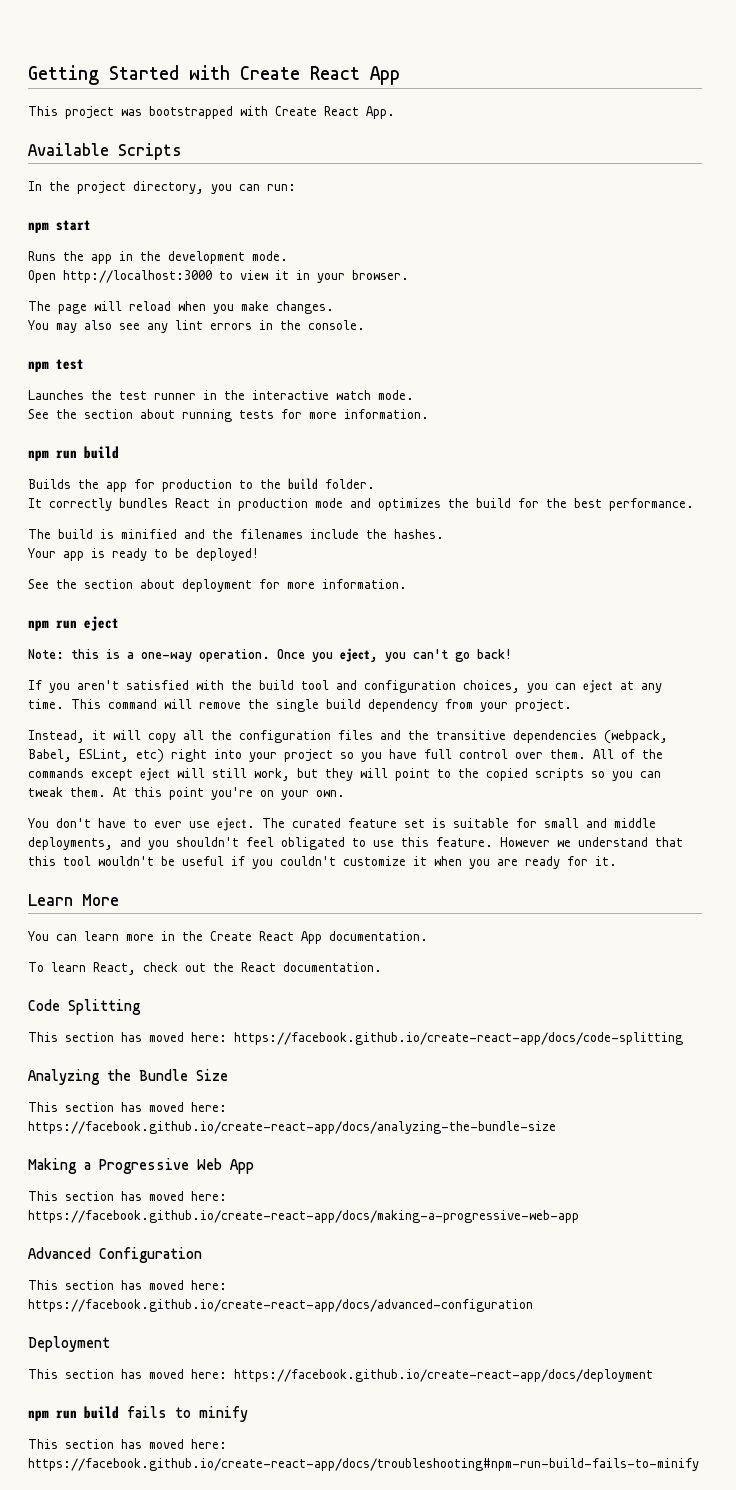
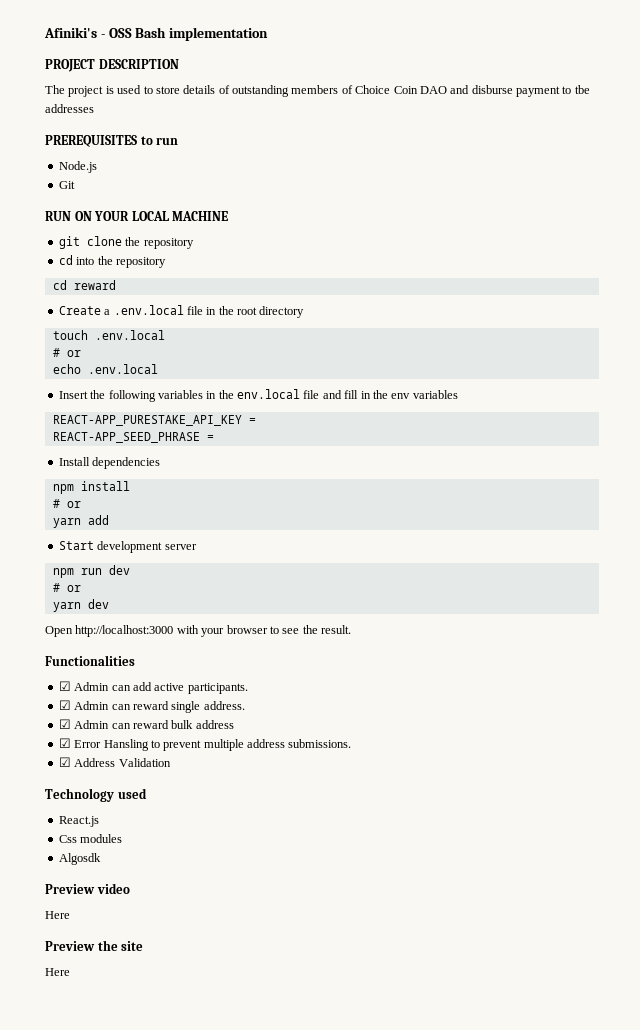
[28,65,400,85] [28,106,395,119] [28,143,182,160] [28,181,296,194] [28,220,91,233] [28,251,288,264] [28,270,409,283] [28,301,334,314] [28,320,365,333] [28,359,84,372] [28,390,414,400] [28,409,429,422] [28,446,119,461] [28,478,375,492] [28,498,694,511] [28,529,444,539] [28,548,259,561] [28,579,407,592] [28,616,119,631] [28,648,512,662] [28,679,662,693] [28,699,572,712] [28,730,668,744] [28,749,663,763] [28,767,661,781] [28,787,345,800] [28,817,656,831] [28,837,683,850] [28,856,617,869] [28,894,119,906] [28,931,428,944] [28,962,382,975] [28,999,141,1015] [28,1032,683,1045] [28,1069,228,1085] [28,1102,227,1112] [28,1121,556,1134] [28,1158,254,1174] [28,1191,227,1201] [28,1210,579,1223] [28,1247,202,1263] [28,1280,227,1290] [28,1299,533,1312] [28,1336,110,1352] [28,1369,653,1382] [28,1406,248,1422] [28,1439,227,1449] [28,1458,699,1471] Getting Started with Create React App // This project was bootstrapped with Create React App. // Available Scripts // In the project directory, you can run: // npm start // Runs the app in the development mode. // Open http://localhost:3000 to view it in your browser. // The page will reload when you make changes. // You may also see any lint errors in the console. // npm test // Launches the test runner in the interactive watch mode. // See the section about running tests for more information. // npm run build // Builds the app for production to the build folder. // It correctly bundles React in production mode and optimizes the build for the best performance. // The build is minified and the filenames include the hashes. // Your app is ready to be deployed! // See the section about deployment for more information. // npm run eject // Note: this is a one-way operation. Once you eject, you can't go back! // If you aren't satisfied with the build tool and configuration choices, you can eject at any time. This command will remove the single build dependency from your project. // Instead, it will copy all the configuration files and the transitive dependencies (webpack, Babel, ESLint, etc) right into your project so you have full control over them. All of the commands except eject will still work, but they will point to the copied scripts so you can tweak them. At this point you're on your own. // You don't have to ever use eject. The curated feature set is suitable for small and middle deployments, and you shouldn't feel obligated to use this feature. However we understand that this tool wouldn't be useful if you couldn't customize it when you are ready for it. // Learn More // You can learn more in the Create React App documentation. // To learn React, check out the React documentation. // Code Splitting // This section has moved here: https://facebook.github.io/create-react-app/docs/code-splitting // Analyzing the Bundle Size // This section has moved here: https://facebook.github.io/create-react-app/docs/analyzing-the-bundle-size // Making a Progressive Web App // This section has moved here: https://facebook.github.io/create-react-app/docs/making-a-progressive-web-app // Advanced Configuration // This section has moved here: https://facebook.github.io/create-react-app/docs/advanced-configuration // Deployment // This section has moved here: https://facebook.github.io/create-react-app/docs/deployment // npm run build fails to minify // This section has moved here: https://facebook.github.io/create-react-app/docs/troubleshooting#npm-run-build-fails-to-minify -> [44,27,269,41] [45,59,179,72] [45,85,590,97] [45,104,94,113] [45,135,179,147] [58,161,97,173] [58,181,75,189] [45,211,229,221] [58,236,194,249] [58,255,166,268] [52,280,116,290] [58,305,305,318] [52,330,165,340] [52,348,81,357] [52,364,158,374] [58,389,458,402] [52,415,256,426] [52,432,214,443] [58,457,161,469] [52,481,130,494] [52,499,81,508] [52,515,109,528] [58,541,197,553] [52,565,130,578] [52,583,81,592] [52,599,109,612] [45,625,351,637] [45,655,135,666] [58,681,248,694] [58,700,245,713] [58,719,234,729] [58,738,352,751] [58,757,171,767] [45,788,147,802] [58,816,99,827] [58,834,123,843] [58,853,101,865] [45,883,130,894] [45,911,70,919] [45,940,144,951] [45,968,70,976] Afiniki's - OSS Bash implementation // PROJECT DESCRIPTION // The project is used to store details of outstanding members of Choice Coin DAO and disburse payment to tbe addresses // PREREQUISITES to run // Node.js // Git // RUN ON YOUR LOCAL MACHINE // git clone the repository // cd into the repository // cd reward // Create a .env.local file in the root directory // touch .env.local // # or // echo .env.local // Insert the following variables in the env.local file and fill in the env variables // REACT-APP_PURESTAKE_API_KEY = // REACT-APP_SEED_PHRASE = // Install dependencies // npm install // # or // yarn add // Start development server // npm run dev // # or // yarn dev // Open http://localhost:3000 with your browser to see the result. // Functionalities // ☑ Admin can add active participants. // ☑ Admin can reward single address. // ☑ Admin can reward bulk address // ☑ Error Hansling to prevent multiple address submissions. // ☑ Address Validation // Technology used // React.js // Css modules // Algosdk // Preview video // Here // Preview the site // Here

